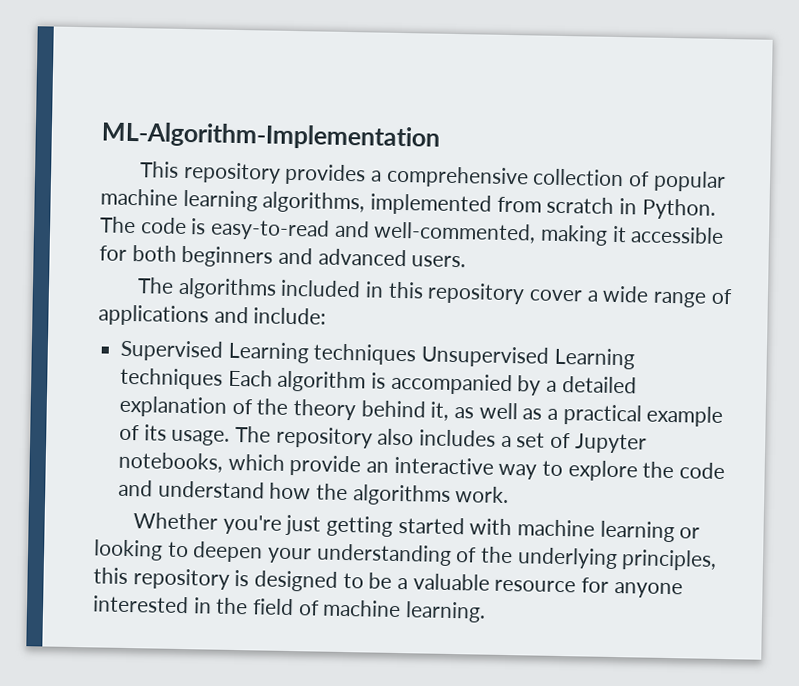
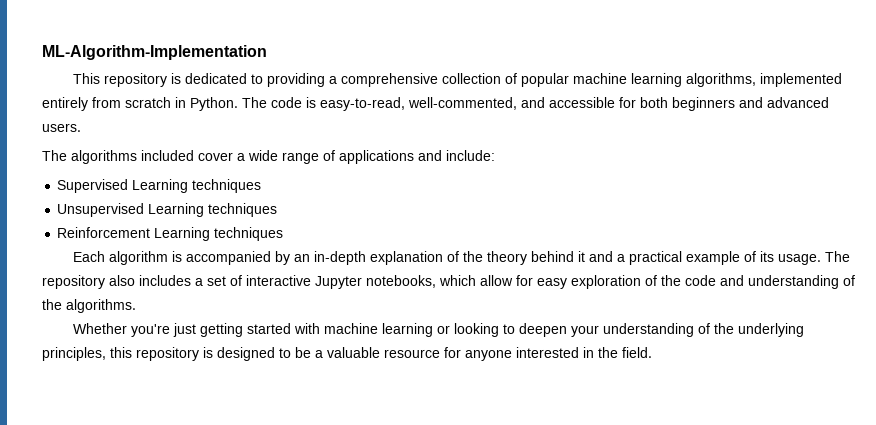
[284,163,367,186] provides -> [171,73,326,87] is dedicated to providing
(493, 204) none -> [42,97,88,111] entirely
[210,218,627,246] easy-to-read and well-commented, making it -> [320,97,545,111] easy-to-read, well-commented, and
[365,281,526,305] in this repository -> (194, 155) none
(417, 354) none -> (262, 186) //
(224, 378) none -> [57,227,284,241] // Reinforcement Learning techniques //
[546,376,637,394] a detailed -> [294,251,367,265] an in-depth
[430,401,543,421] it, as well as -> [578,251,614,262] it and
(572, 440) none -> [246,275,311,286] interactive
[289,454,726,482] [118,479,510,506] provide an interactive way to explore the code and understand how the algorithms work. -> [480,275,855,289] [42,299,136,313] allow for easy exploration of the code and understanding of the algorithms.
[252,598,487,623] field of machine learning. -> [622,347,652,358] field.

